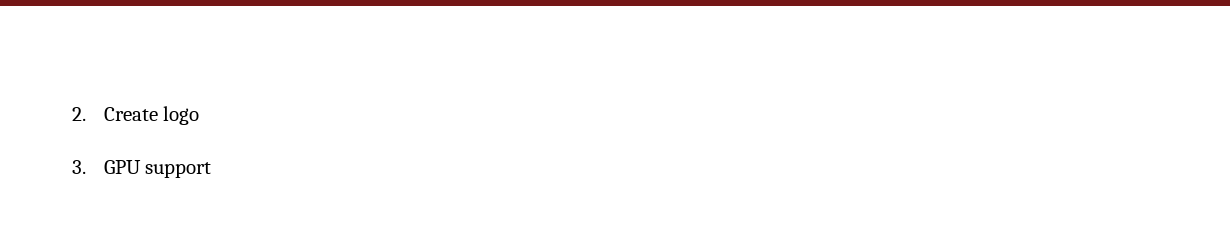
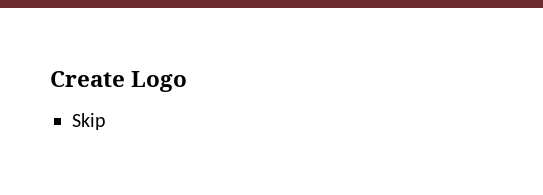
[72,106,200,125] [72,160,212,178] 2. Create logo // 3. GPU support -> [50,71,188,92] [72,113,106,130] Create Logo // Skip

